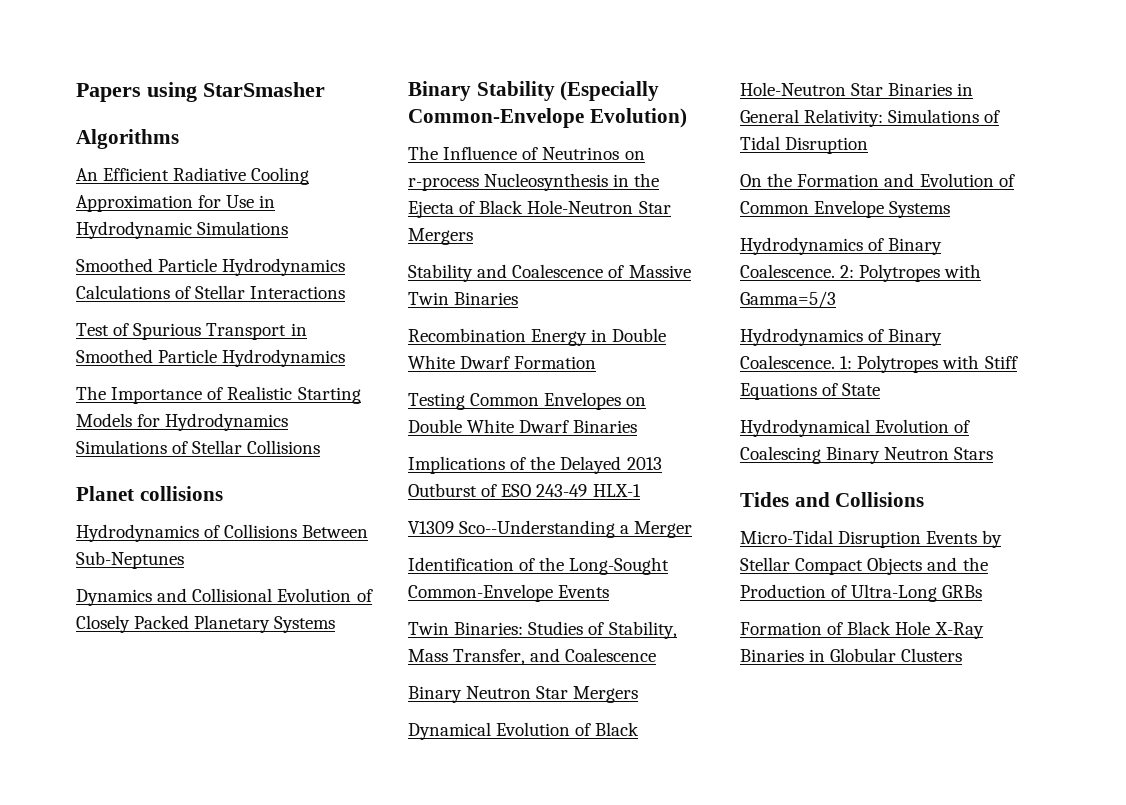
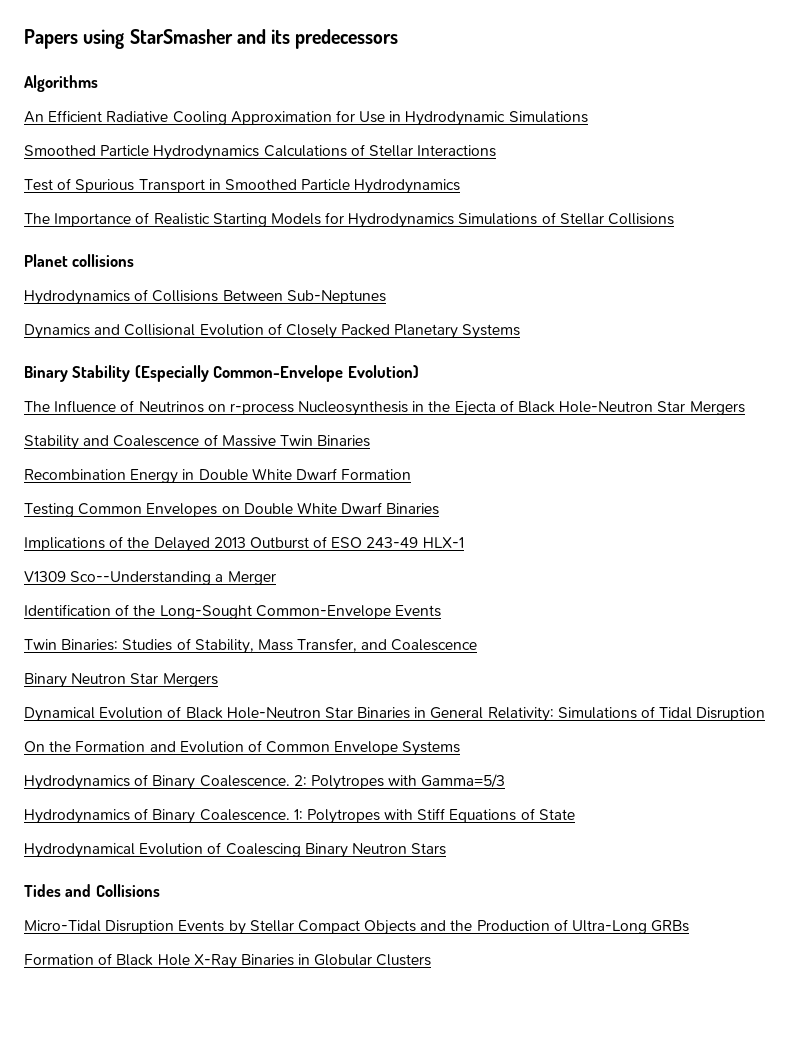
(325, 89) none -> [236,29,399,49] and its predecessors

